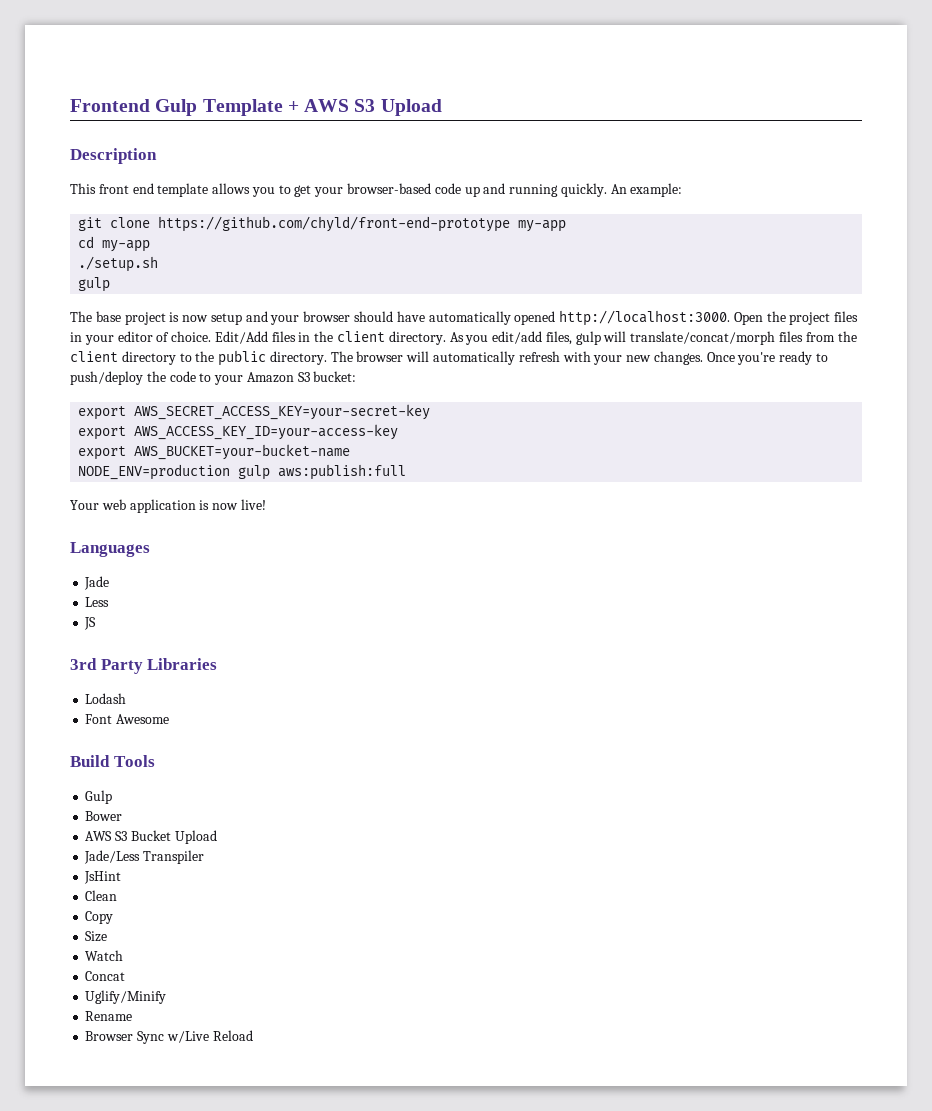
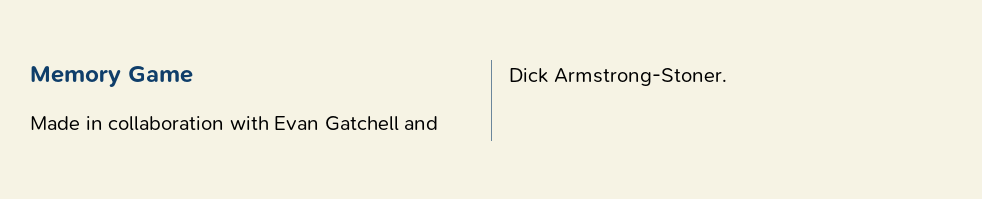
[70,99,442,116] [70,148,157,164] [70,183,683,197] [78,216,567,232] [78,236,151,252] [78,256,159,272] [78,277,111,292] [70,310,859,326] [70,331,857,345] [70,350,829,366] [70,371,357,385] [78,404,431,420] [78,424,399,440] [78,444,351,460] [78,464,407,480] [70,499,266,513] [70,542,150,557] [84,576,110,590] [85,597,110,607] [84,617,97,630] [70,658,218,674] [85,693,127,704] [85,714,170,724] [70,755,155,767] [85,790,113,804] [85,811,123,821] [85,830,217,844] [84,850,205,864] [84,871,122,884] [85,890,118,901] [85,911,114,924] [85,931,108,942] [85,950,124,961] [85,971,126,981] [85,990,167,1004] [85,1011,133,1021] [85,1030,253,1044] Frontend Gulp Template + AWS S3 Upload // Description // This front end template allows you to get your browser-based code up and running quickly. An example: // git clone https://github.com/chyld/front-end-prototype my-app // cd my-app // ./setup.sh // gulp // The base project is now setup and your browser should have automatically opened http://localhost:3000. Open the project files in your editor of choice. Edit/Add files in the client directory. As you edit/add files, gulp will translate/concat/morph files from the client directory to the public directory. The browser will automatically refresh with your new changes. Once you're ready to push/deploy the code to your Amazon S3 bucket: // export AWS_SECRET_ACCESS_KEY=your-secret-key // export AWS_ACCESS_KEY_ID=your-access-key // export AWS_BUCKET=your-bucket-name // NODE_ENV=production gulp aws:publish:full // Your web application is now live! // Languages // Jade // Less // JS // 3rd Party Libraries // Lodash // Font Awesome // Build Tools // Gulp // Bower // AWS S3 Bucket Upload // Jade/Less Transpiler // JsHint // Clean // Copy // Size // Watch // Concat // Uglify/Minify // Rename // Browser Sync w/Live Reload -> [30,66,193,87] [30,116,439,131] [509,68,727,86] Memory Game // Made in collaboration with Evan Gatchell and Dick Armstrong-Stoner.

